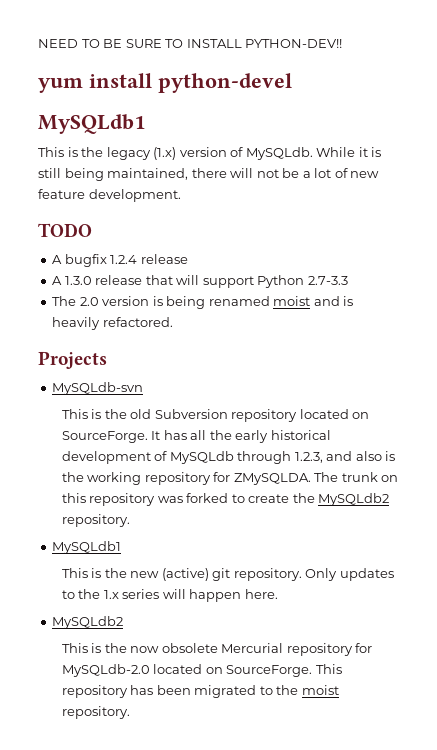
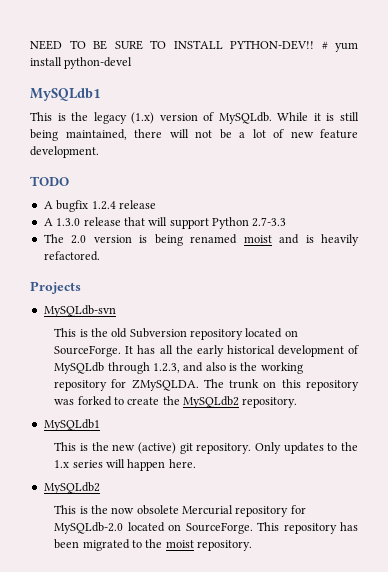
(343, 43) // -> [321,41,328,49] #

